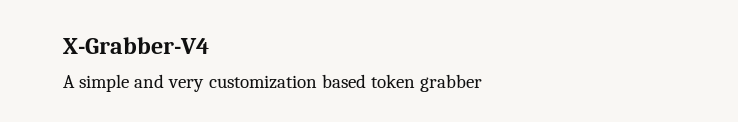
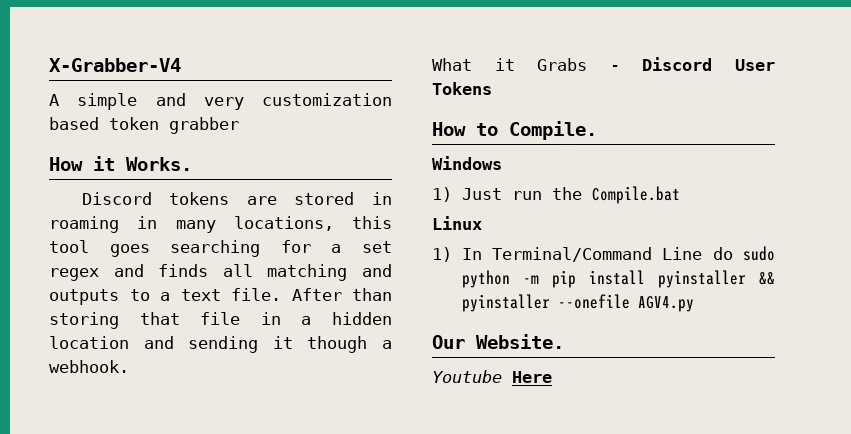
(482, 83) none -> [49,156,192,171] [81,192,392,205] [49,216,392,233] [49,240,392,257] [49,264,392,281] [49,288,392,305] [49,312,392,329] [49,336,392,353] [49,360,129,373] [432,57,775,71] [432,82,492,95] [432,121,597,140] [432,156,502,170] [432,186,680,204] [432,216,482,230] [432,246,775,262] [461,270,775,288] [461,294,694,312] [432,334,564,349] [432,370,552,383] // How it Works. // Discord tokens are stored in roaming in many locations, this tool goes searching for a set regex and finds all matching and outputs to a text file. After than storing that file in a hidden location and sending it though a webhook. // What it Grabs - Discord User Tokens // How to Compile. // Windows // 1) Just run the Compile.bat // Linux // 1) In Terminal/Command Line do sudo python -m pip install pyinstaller && pyinstaller --onefile AGV4.py // Our Website. // Youtube Here

